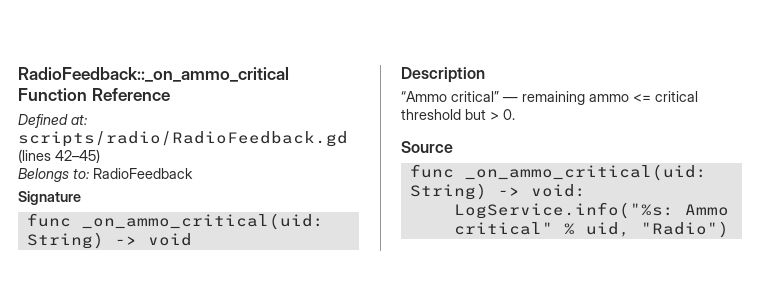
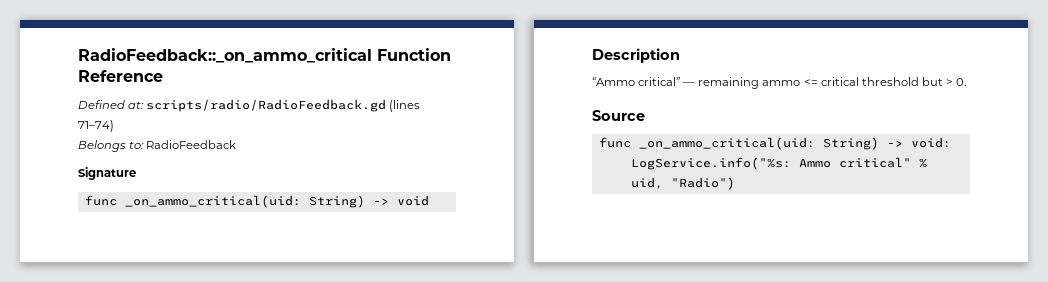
[55,149,100,163] 42–45) -> [78,120,114,132] 71–74)

